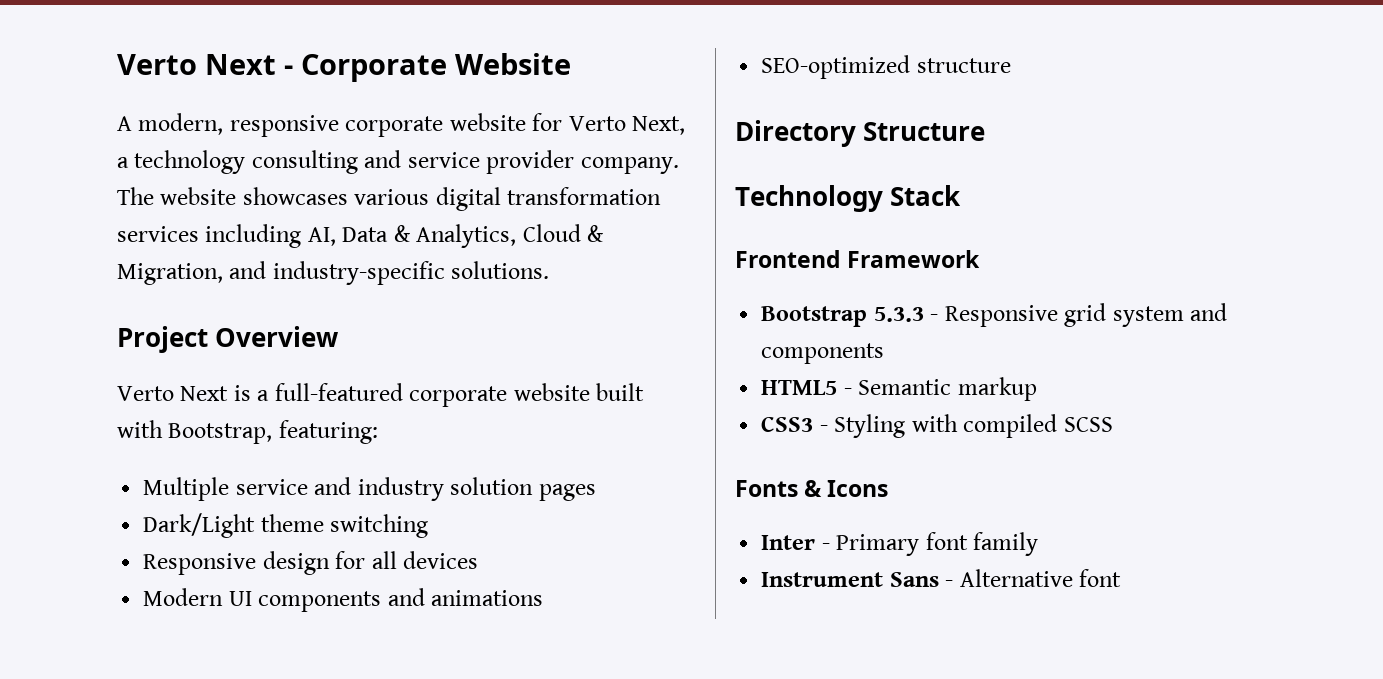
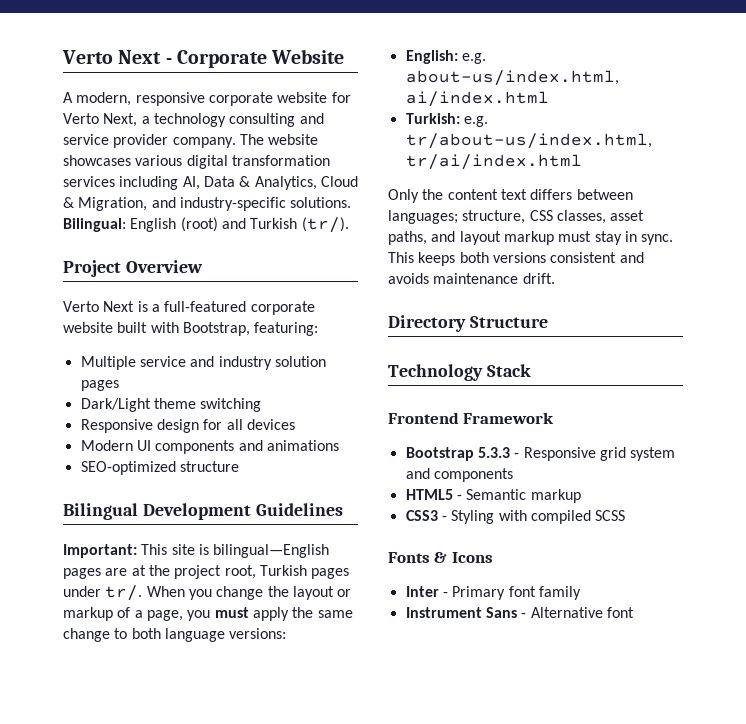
(550, 270) none -> [63,217,349,233] Bilingual: English (root) and Turkish (tr/).
(1011, 65) none -> [63,503,343,520] [63,544,330,558] [63,565,350,579] [63,585,352,601] [63,607,353,621] [63,628,287,642] [405,50,486,64] [405,70,619,86] [405,91,549,107] [405,113,488,127] [405,133,652,149] [405,154,582,170] [388,189,633,203] [388,210,645,224] [388,231,674,245] [388,252,644,266] [388,273,555,284] // Bilingual Development Guidelines // Important: This site is bilingual—English pages are at the project root, Turkish pages under tr/. When you change the layout or markup of a page, you must apply the same change to both language versions: // English: e.g. about-us/index.html, ai/index.html // Turkish: e.g. tr/about-us/index.html, tr/ai/index.html // Only the content text differs between languages; structure, CSS classes, asset paths, and layout markup must stay in sync. This keeps both versions consistent and avoids maintenance drift.

